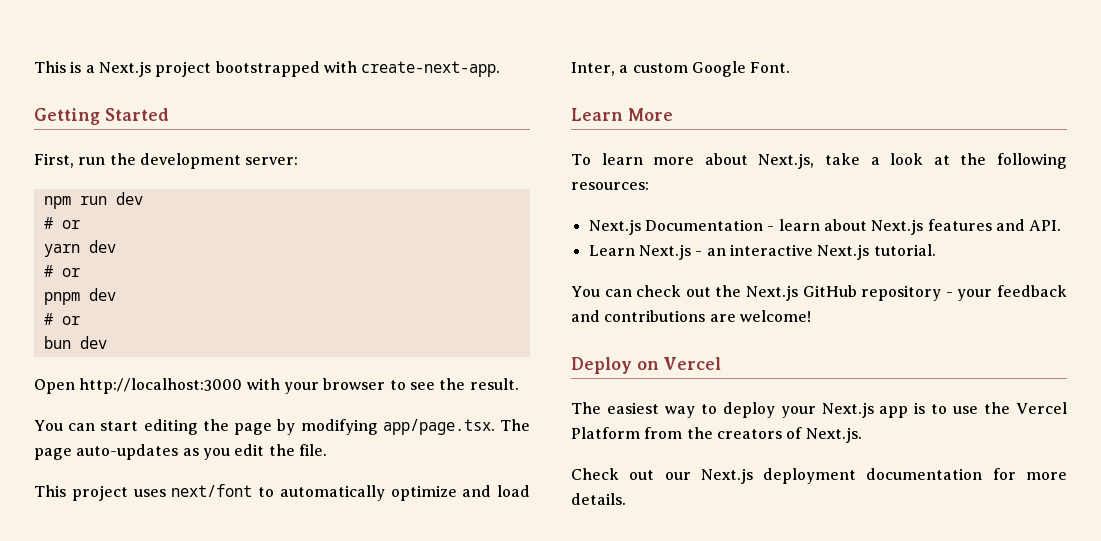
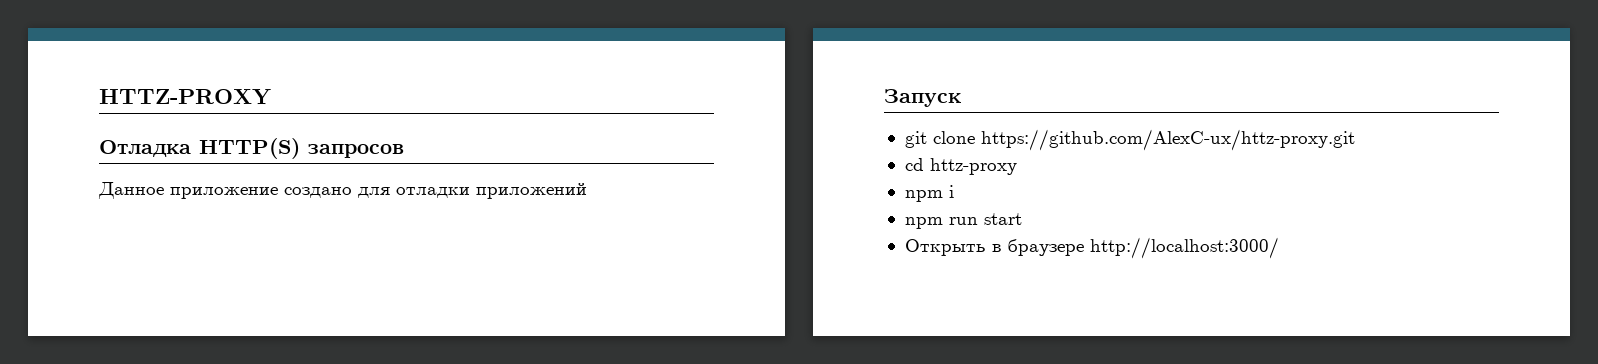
[34,61,501,77] [34,108,169,125] [34,153,299,169] [43,192,143,209] [43,217,80,229] [43,240,116,257] [43,265,80,277] [43,288,116,305] [43,313,80,325] [43,336,107,349] [34,378,519,394] [34,419,530,435] [34,444,327,460] [34,484,530,501] [571,61,791,77] [571,108,673,121] [571,153,1067,169] [571,182,649,190] [588,219,1062,235] [588,244,936,260] [571,285,1067,301] [571,310,811,322] [571,357,722,374] [571,402,1067,418] [571,427,862,443] [571,468,1067,484] [571,493,626,505] This is a Next.js project bootstrapped with create-next-app. // Getting Started // First, run the development server: // npm run dev // # or // yarn dev // # or // pnpm dev // # or // bun dev // Open http://localhost:3000 with your browser to see the result. // You can start editing the page by modifying app/page.tsx. The page auto-updates as you edit the file. // This project uses next/font to automatically optimize and load Inter, a custom Google Font. // Learn More // To learn more about Next.js, take a look at the following resources: // Next.js Documentation - learn about Next.js features and API. // Learn Next.js - an interactive Next.js tutorial. // You can check out the Next.js GitHub repository - your feedback and contributions are welcome! // Deploy on Vercel // The easiest way to deploy your Next.js app is to use the Vercel Platform from the creators of Next.js. // Check out our Next.js deployment documentation for more details. -> [99,89,271,105] [99,138,404,159] [98,182,587,199] [884,89,961,107] [904,129,1355,151] [904,158,1017,175] [904,185,954,202] [904,213,1022,229] [904,237,1279,259] HTTZ-PROXY // Отладка HTTP(S) запросов // Данное приложение создано для отладки приложений // Запуск // git clone https://github.com/AlexC-ux/httz-proxy.git // cd httz-proxy // npm i // npm run start // Открыть в браузере http://localhost:3000/

